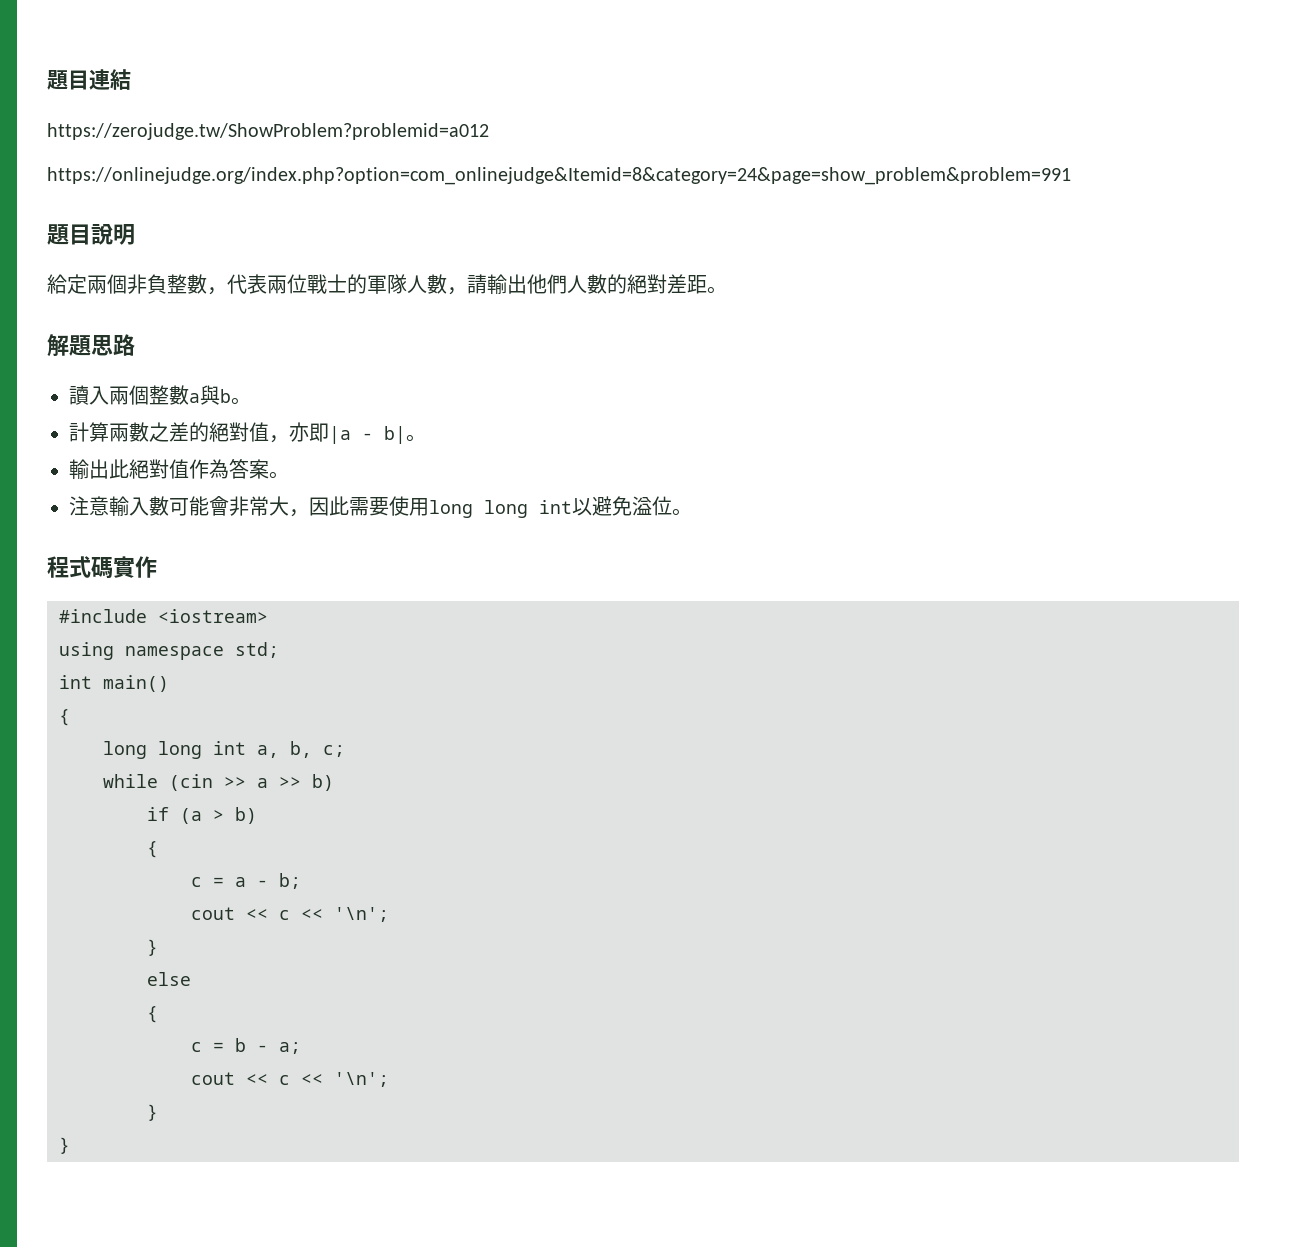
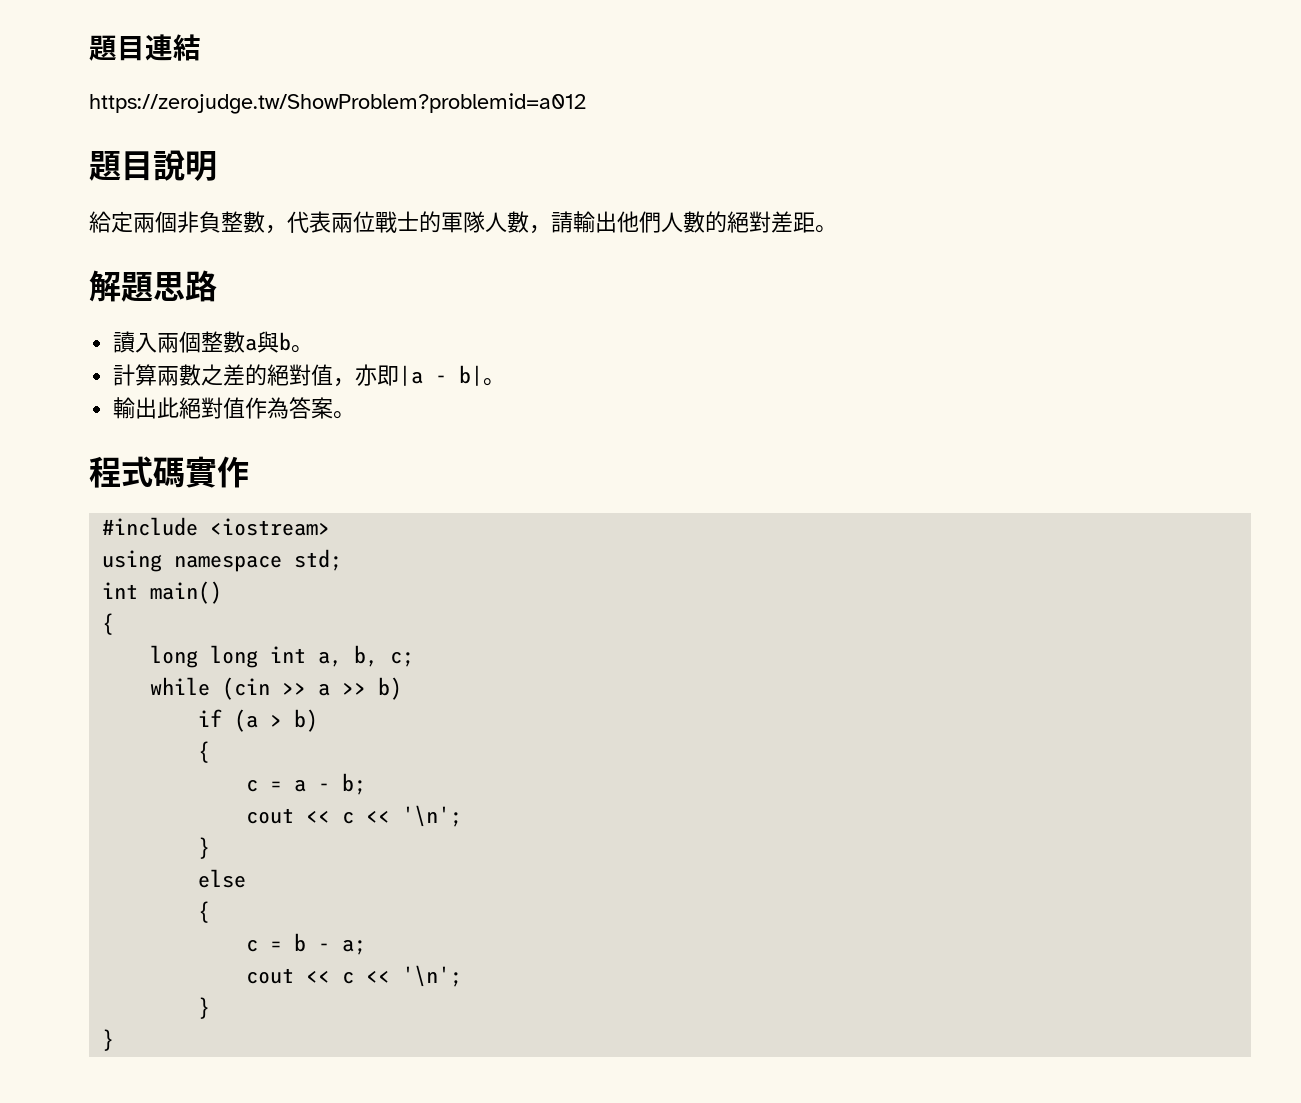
[47,167,1071,185] // https://onlinejudge.org/index.php?option=com_onlinejudge&Itemid=8&category=24&page=show_problem&problem=991 -> (586, 103) none
[69,496,692,518] // 注意輸入數可能會非常大，因此需要使用long long int以避免溢位。 -> (356, 415) none

